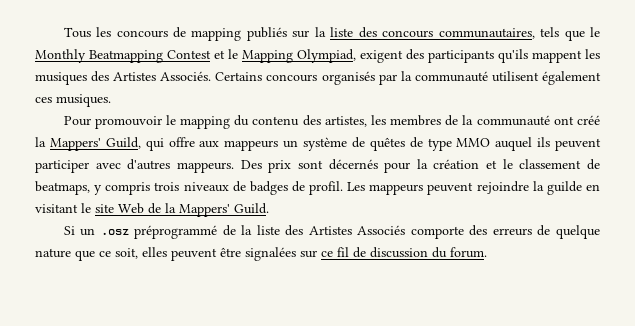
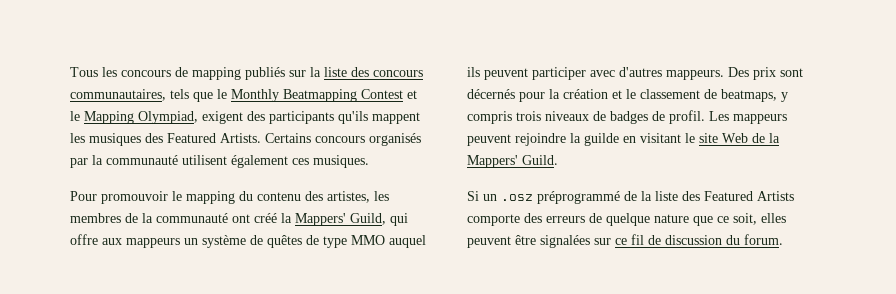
[113,71,212,81] Artistes Associés. -> [167,133,261,143] Featured Artists.
[308,225,406,235] Artistes Associés -> [704,191,794,201] Featured Artists

